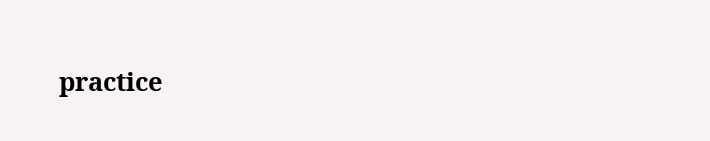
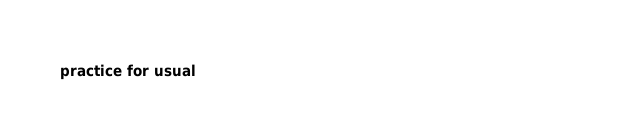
(163, 84) none -> [127,64,196,77] for usual

